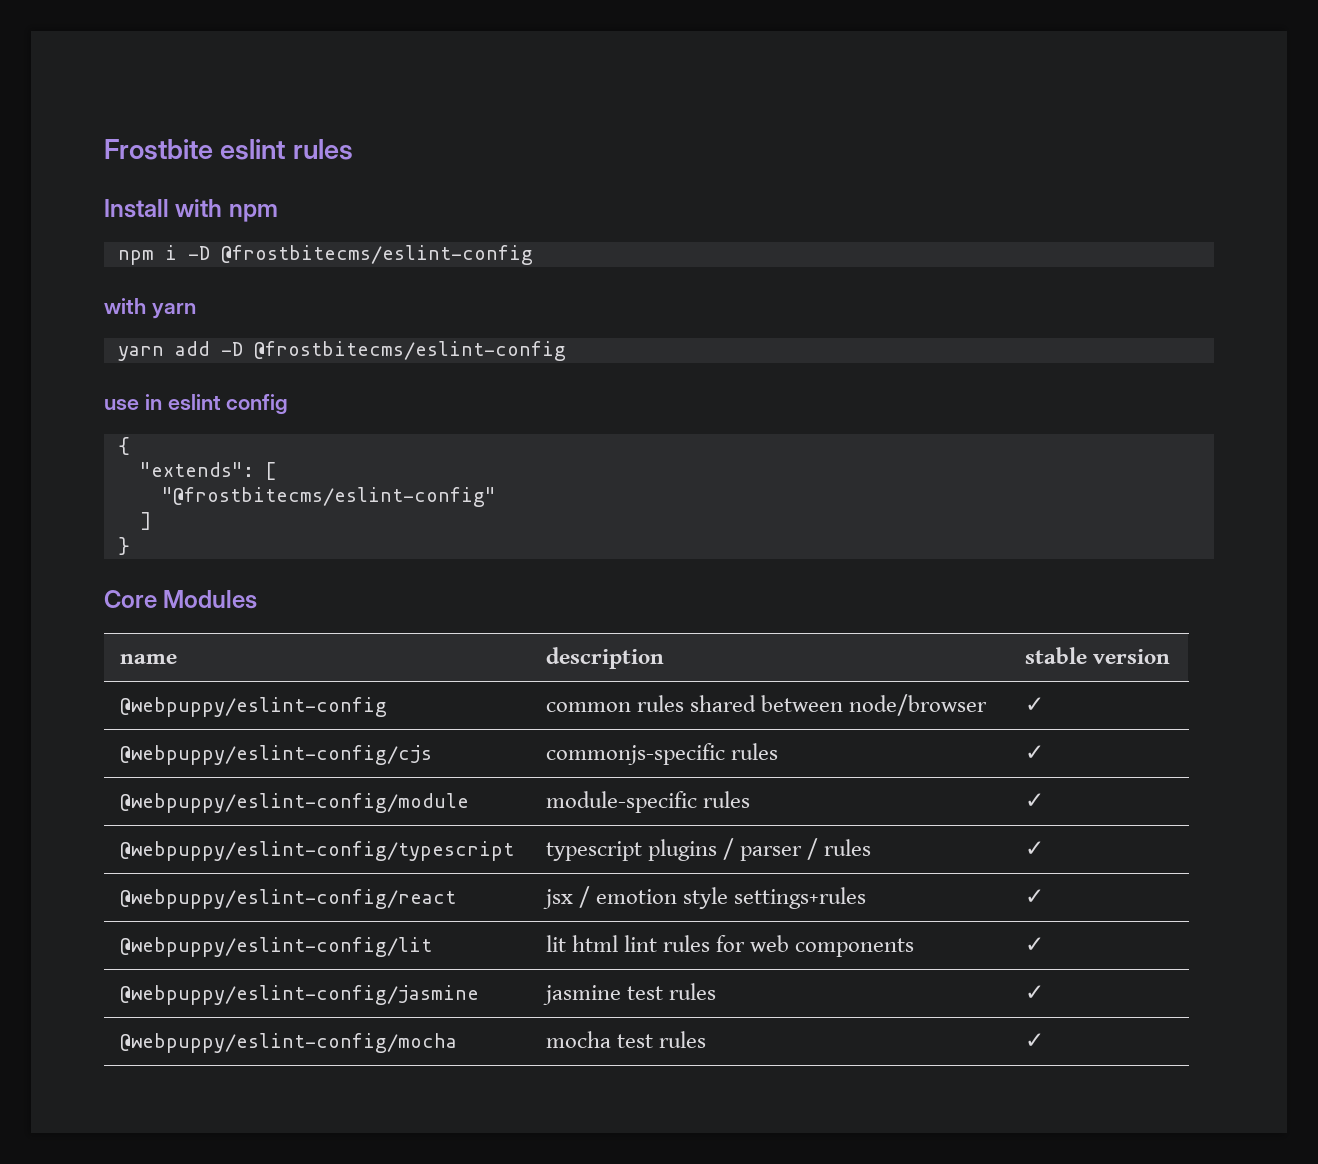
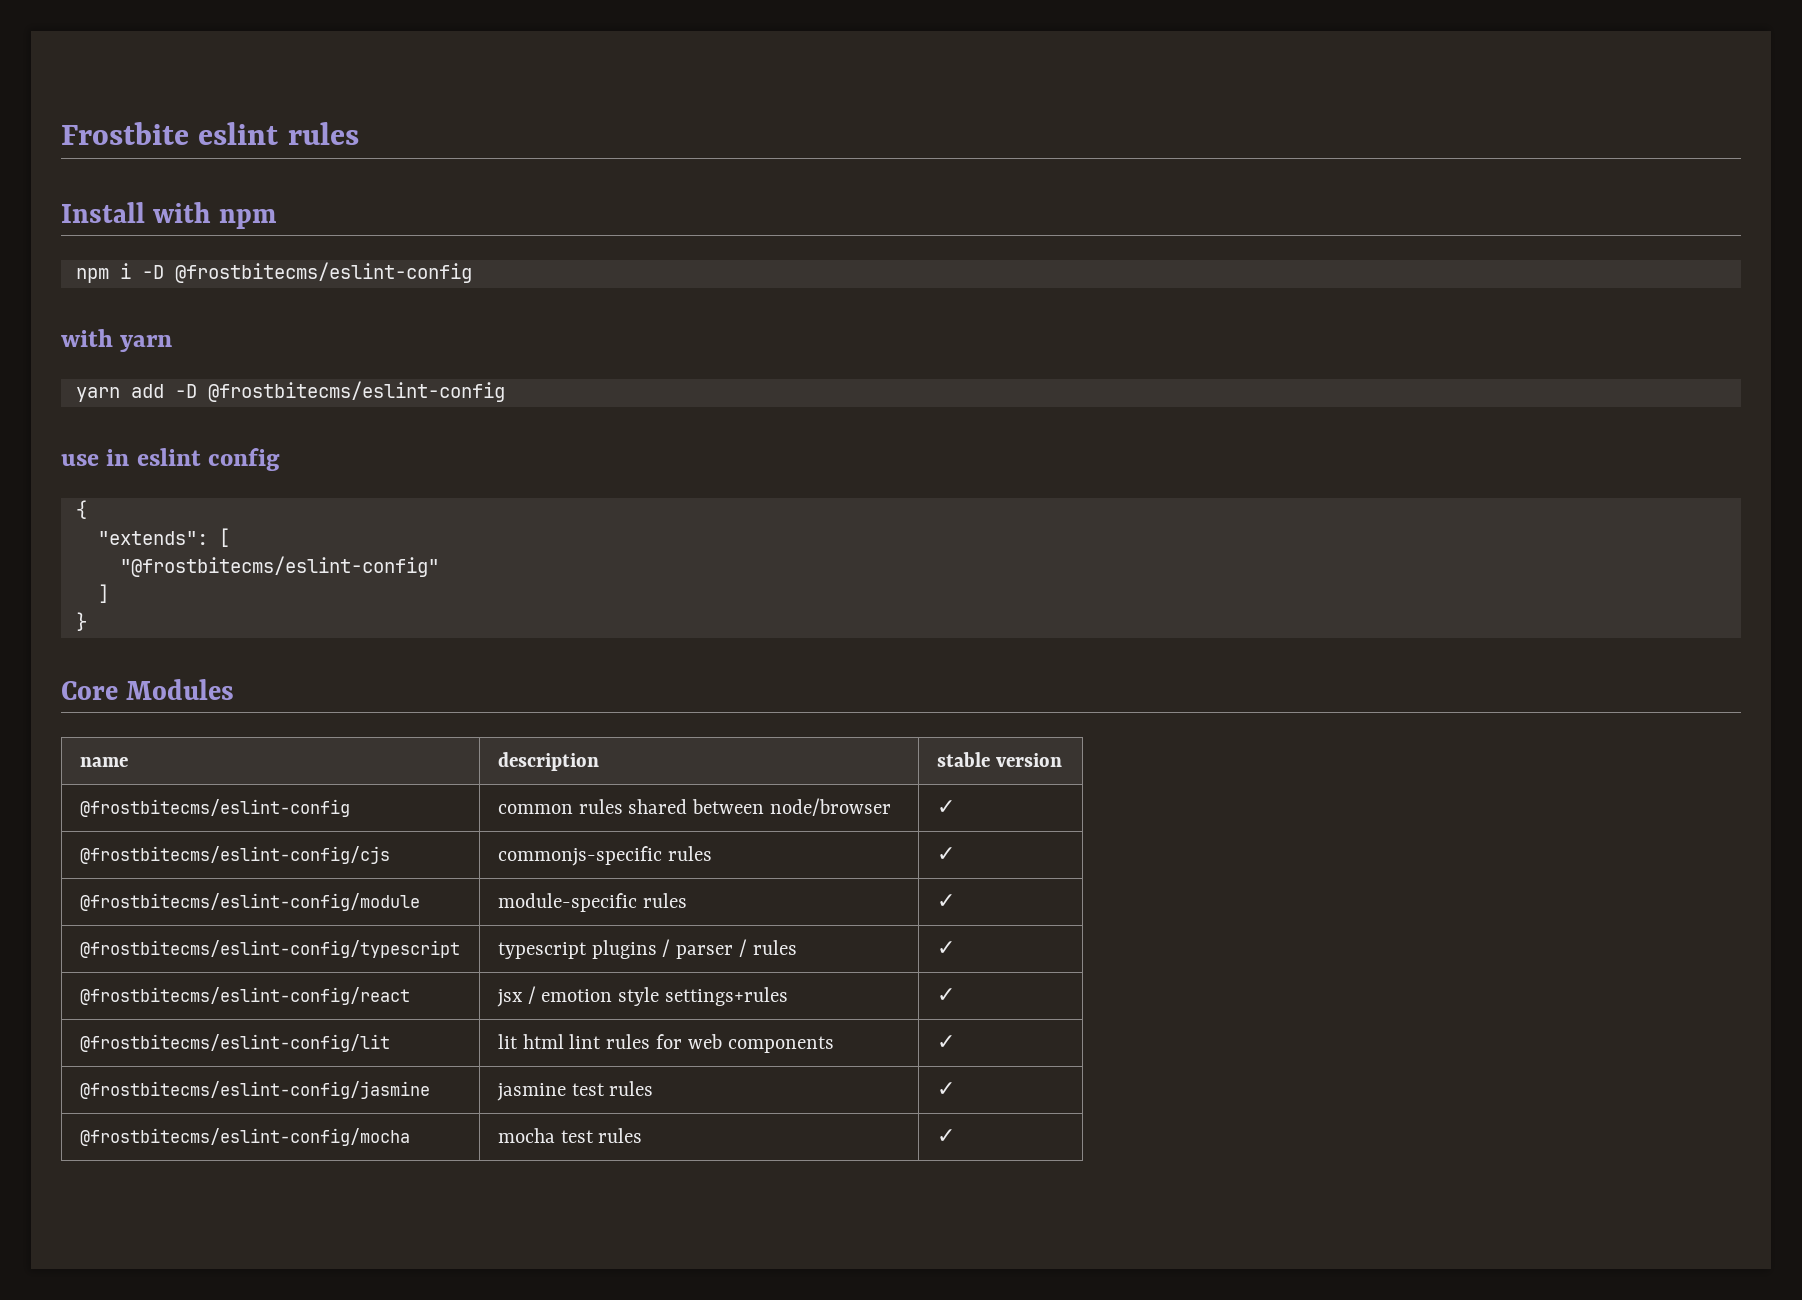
[119,697,387,717] @webpuppy/eslint-config -> [79,799,350,817] @frostbitecms/eslint-config
[119,745,432,765] @webpuppy/eslint-config/cjs -> [79,846,390,864] @frostbitecms/eslint-config/cjs
[119,793,469,813] @webpuppy/eslint-config/module -> [79,893,420,911] @frostbitecms/eslint-config/module
[119,841,514,861] @webpuppy/eslint-config/typescript -> [79,940,460,958] @frostbitecms/eslint-config/typescript
[119,889,456,909] @webpuppy/eslint-config/react -> [79,987,410,1005] @frostbitecms/eslint-config/react
[119,937,432,957] @webpuppy/eslint-config/lit -> [79,1034,390,1052] @frostbitecms/eslint-config/lit
[119,985,479,1005] @webpuppy/eslint-config/jasmine -> [79,1081,430,1099] @frostbitecms/eslint-config/jasmine
[119,1033,457,1053] @webpuppy/eslint-config/mocha -> [79,1128,410,1146] @frostbitecms/eslint-config/mocha

